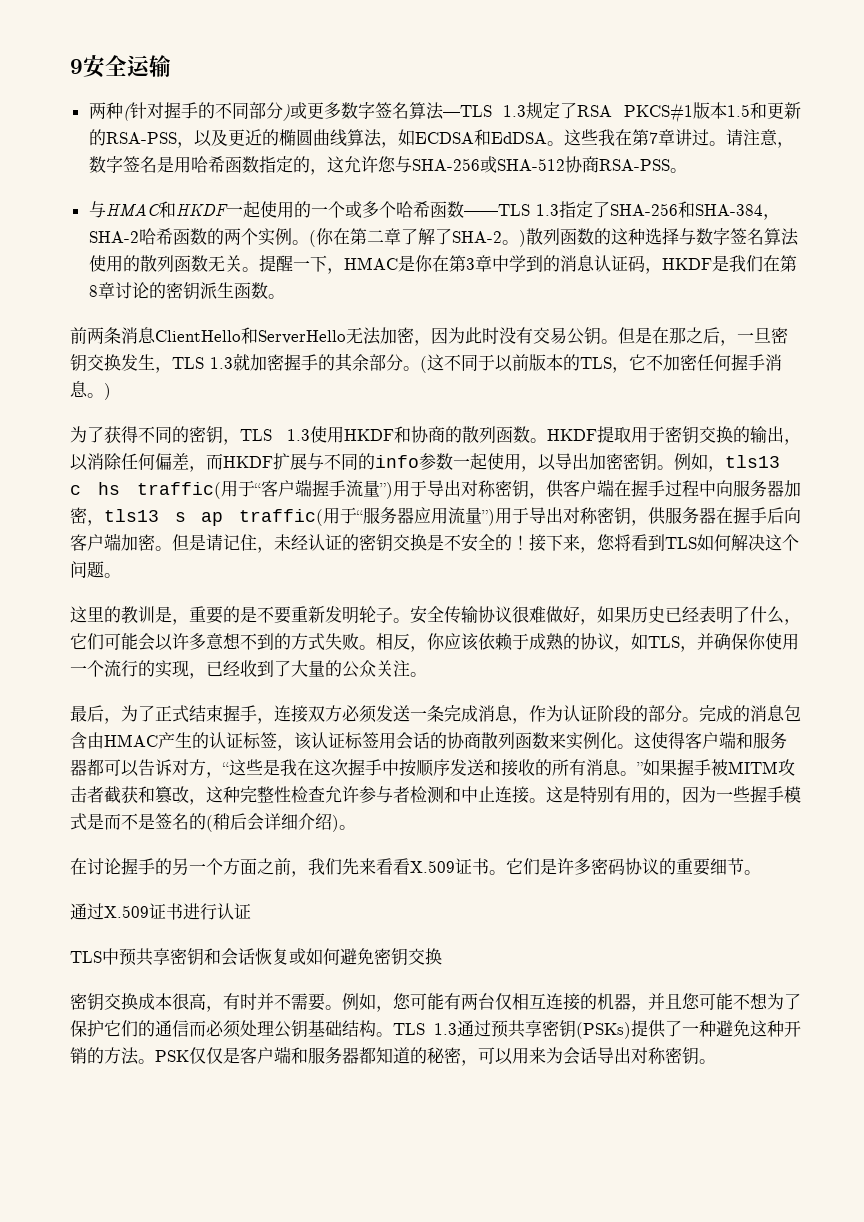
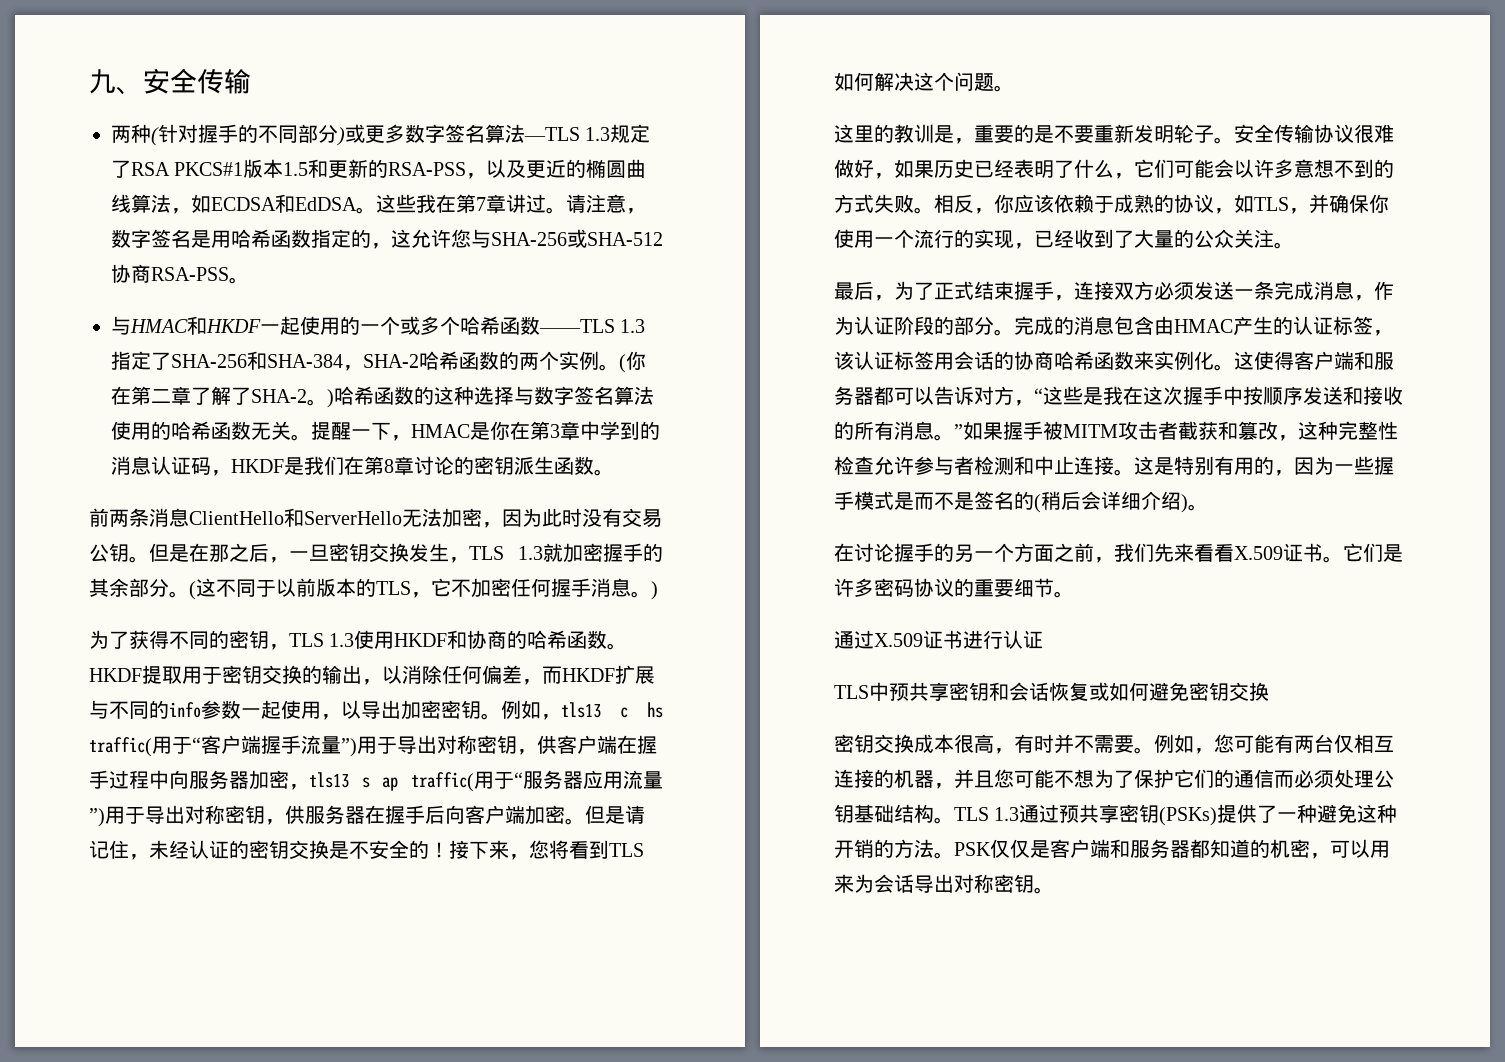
[70,55,150,78] 9安全运 -> [89,68,224,95] 九、安全传
[525,228,560,245] 散列 -> [334,386,374,405] 哈希
[139,255,174,272] 散列 -> [171,421,211,440] 哈希
[462,426,496,443] 散列 -> [527,630,568,649] 哈希
[481,732,515,749] 散列 -> [1054,351,1094,370] 哈希
[427,1047,445,1064] 秘 -> [1270,839,1290,858] 机

